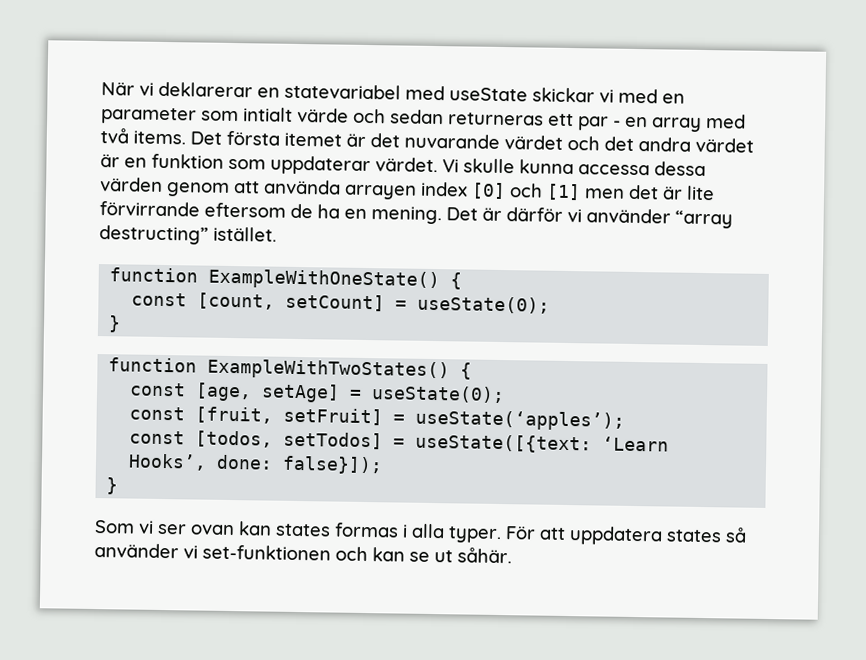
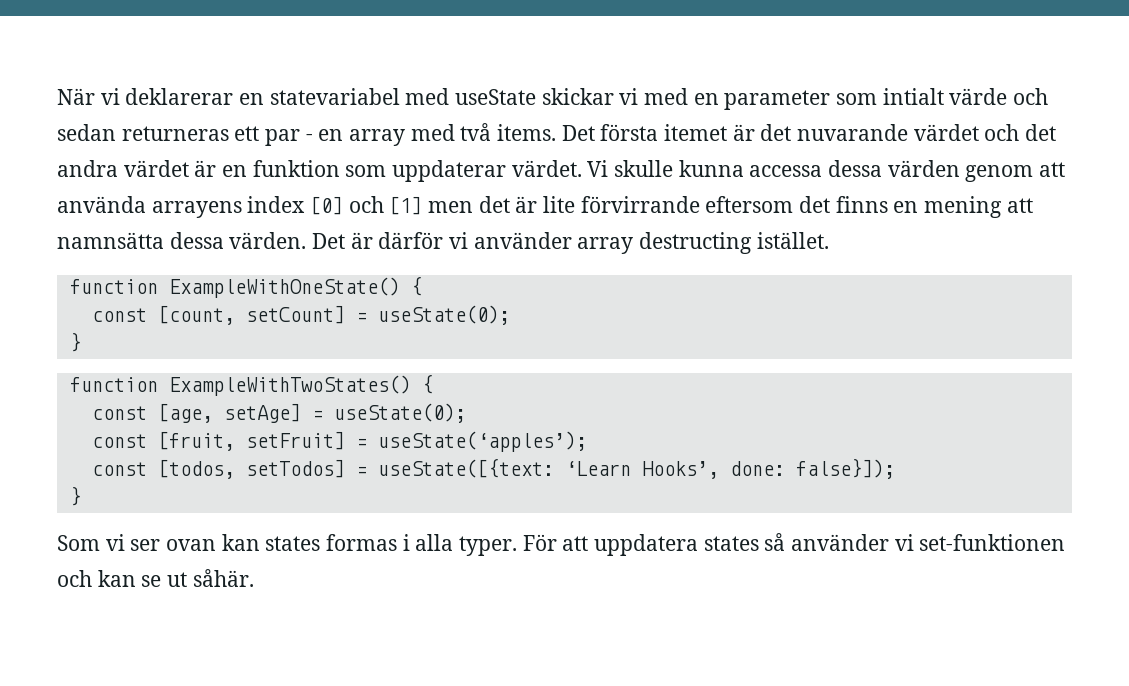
[344,184,417,200] arrayen -> [151,201,242,218] arrayens
[290,203,442,225] de ha en mening. -> [799,196,1033,218] [57,232,307,249] det finns en mening att namnsätta dessa värden.
[675,210,733,229] [99,225,209,245] “array destructing” -> [577,232,753,254] array destructing

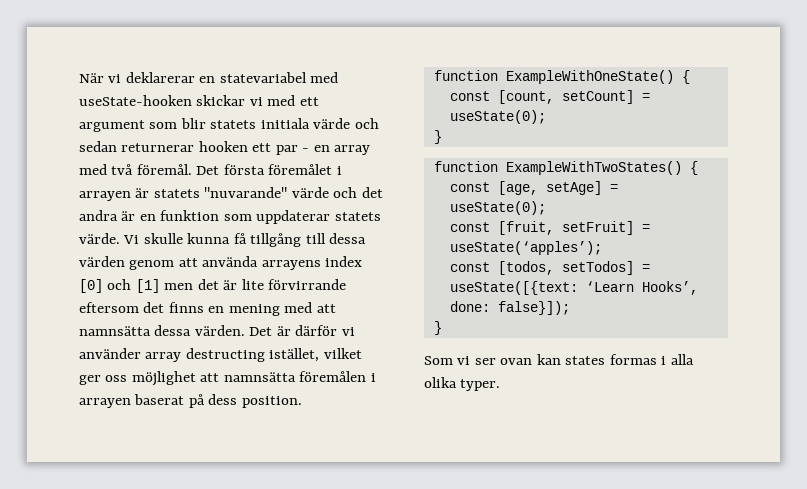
[455,89,537,105] useState -> [79,95,192,106] useState-hooken
[693,88,944,110] en parameter som intialt -> [299,97,319,106] [79,118,310,132] ett argument som blir statets initiala
[121,126,229,141] returneras -> [121,141,248,152] returnerar hooken
[497,124,557,141] items. -> [136,164,192,175] föremål.
[664,124,979,141] itemet är det nuvarande värdet -> [268,164,342,175] [79,187,329,201] föremålet i arrayen är statets "nuvarande" värde
[123,160,189,177] värdet -> (118, 215) none
[511,160,582,177] värdet. -> [334,212,381,221] [79,233,120,244] statets värde.
[749,165,823,177] accessa -> [233,233,326,247] få tillgång till
(1003, 207) none -> [284,302,313,313] med
[756,232,829,249] istället. -> [269,348,362,362] [79,371,376,386] [79,394,302,408] istället, vilket ger oss möjlighet att namnsätta föremålen i arrayen baserat på dess position.
[459,533,1066,556] [57,569,254,587] typer. För att uppdatera states så använder vi set-funktionen och kan se ut såhär. -> [424,377,501,391] olika typer.

